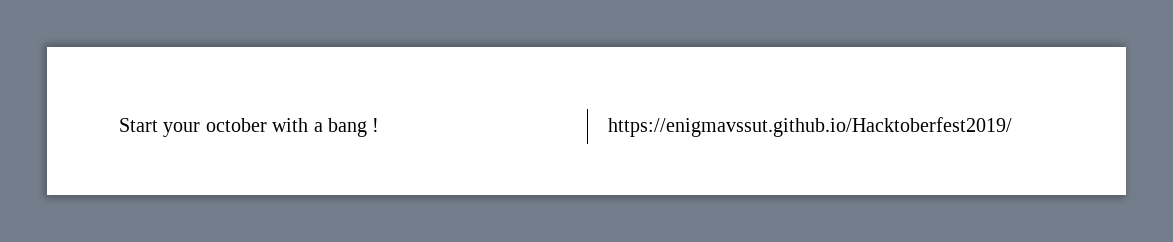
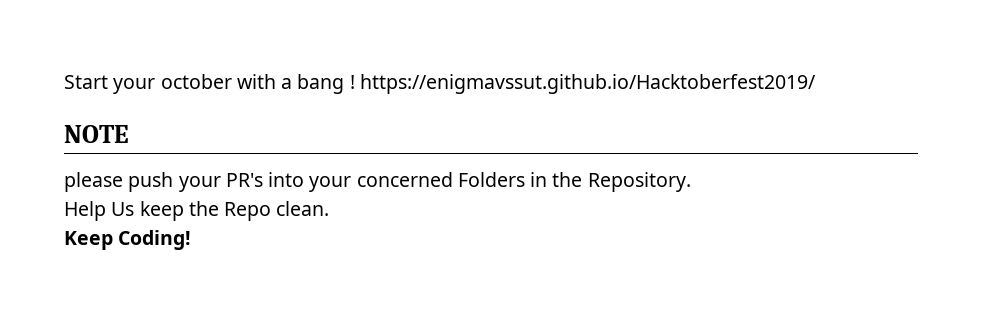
(1012, 127) none -> [64,125,129,143] [64,172,691,192] [64,201,330,221] [64,230,192,250] // NOTE // please push your PR's into your concerned Folders in the Repository. // Help Us keep the Repo clean. // Keep Coding!

